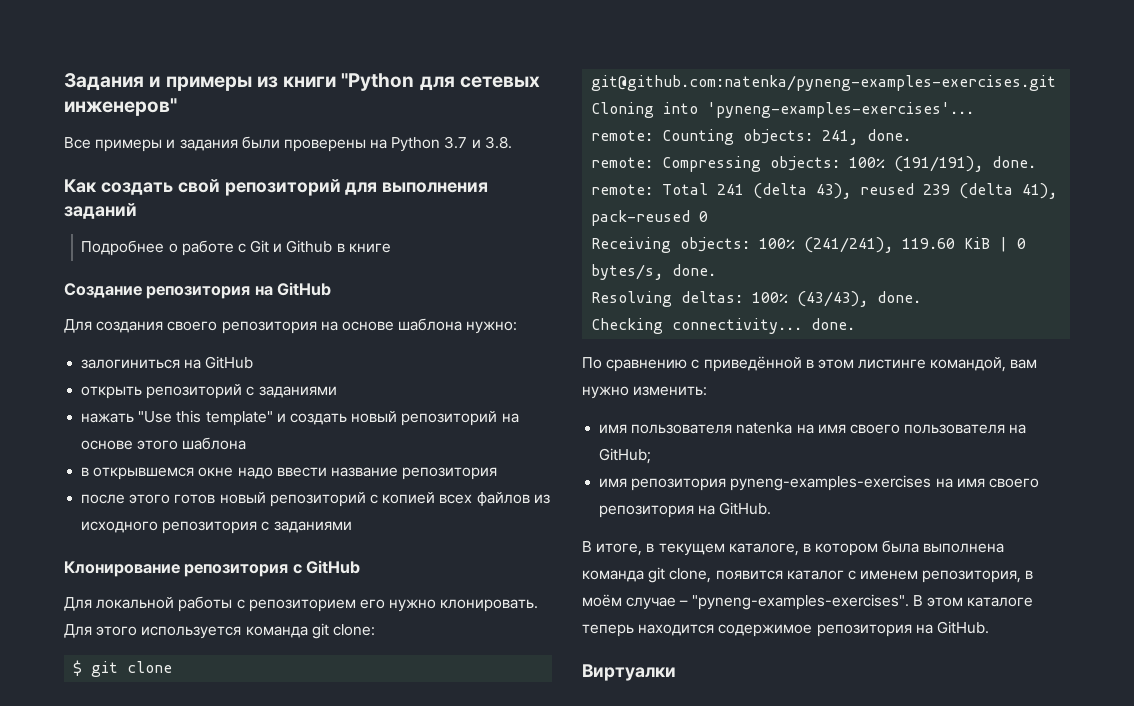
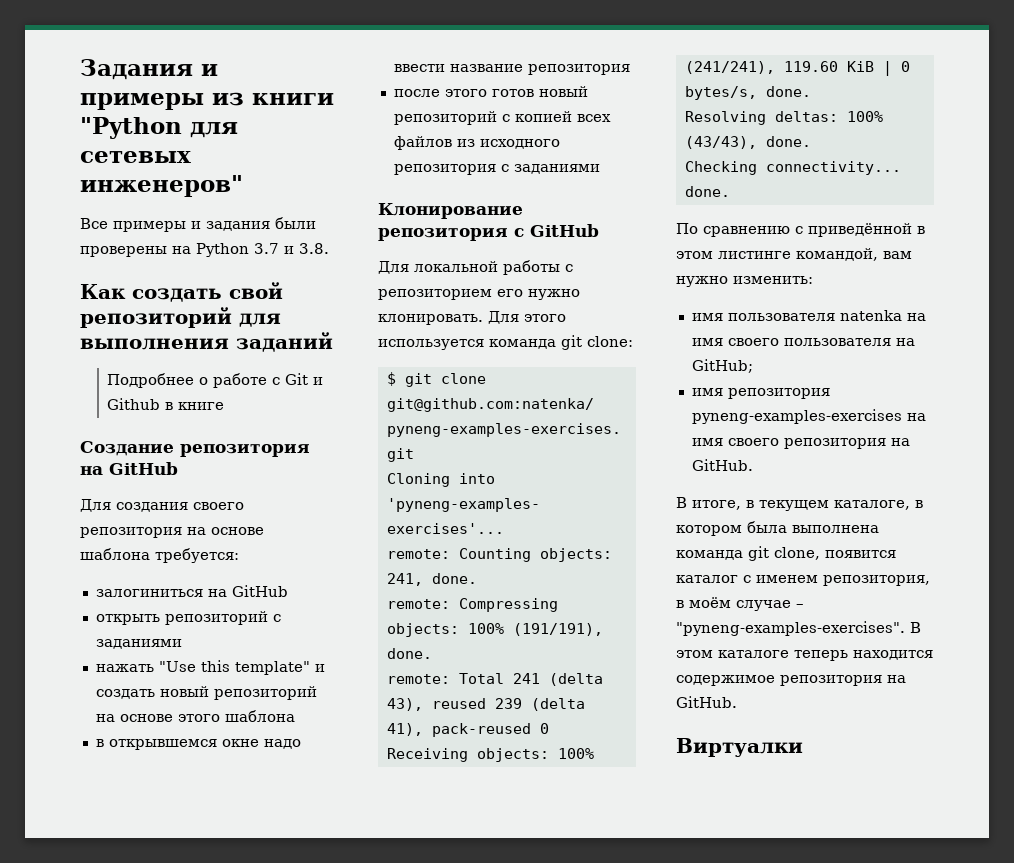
[466,321,518,334] нужно: -> [155,548,239,563] требуется:

